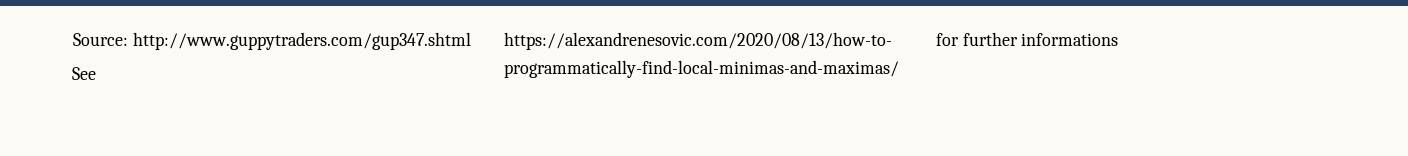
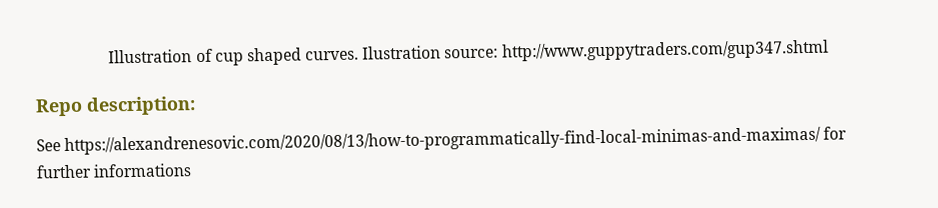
[73,33,129,46] Source: -> [108,45,499,66] Illustration of cup shaped curves. Ilustration source:
(471, 41) none -> [35,96,196,117] // Repo description:

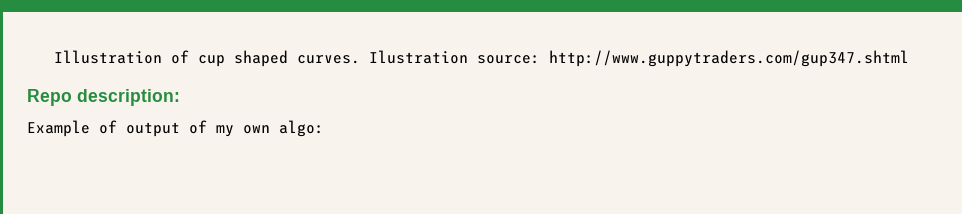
[36,126,848,156] [36,163,193,179] See https://alexandrenesovic.com/2020/08/13/how-to-programmatically-find-local-minimas-and-maximas/ for further informations -> [27,120,324,137] Example of output of my own algo:

